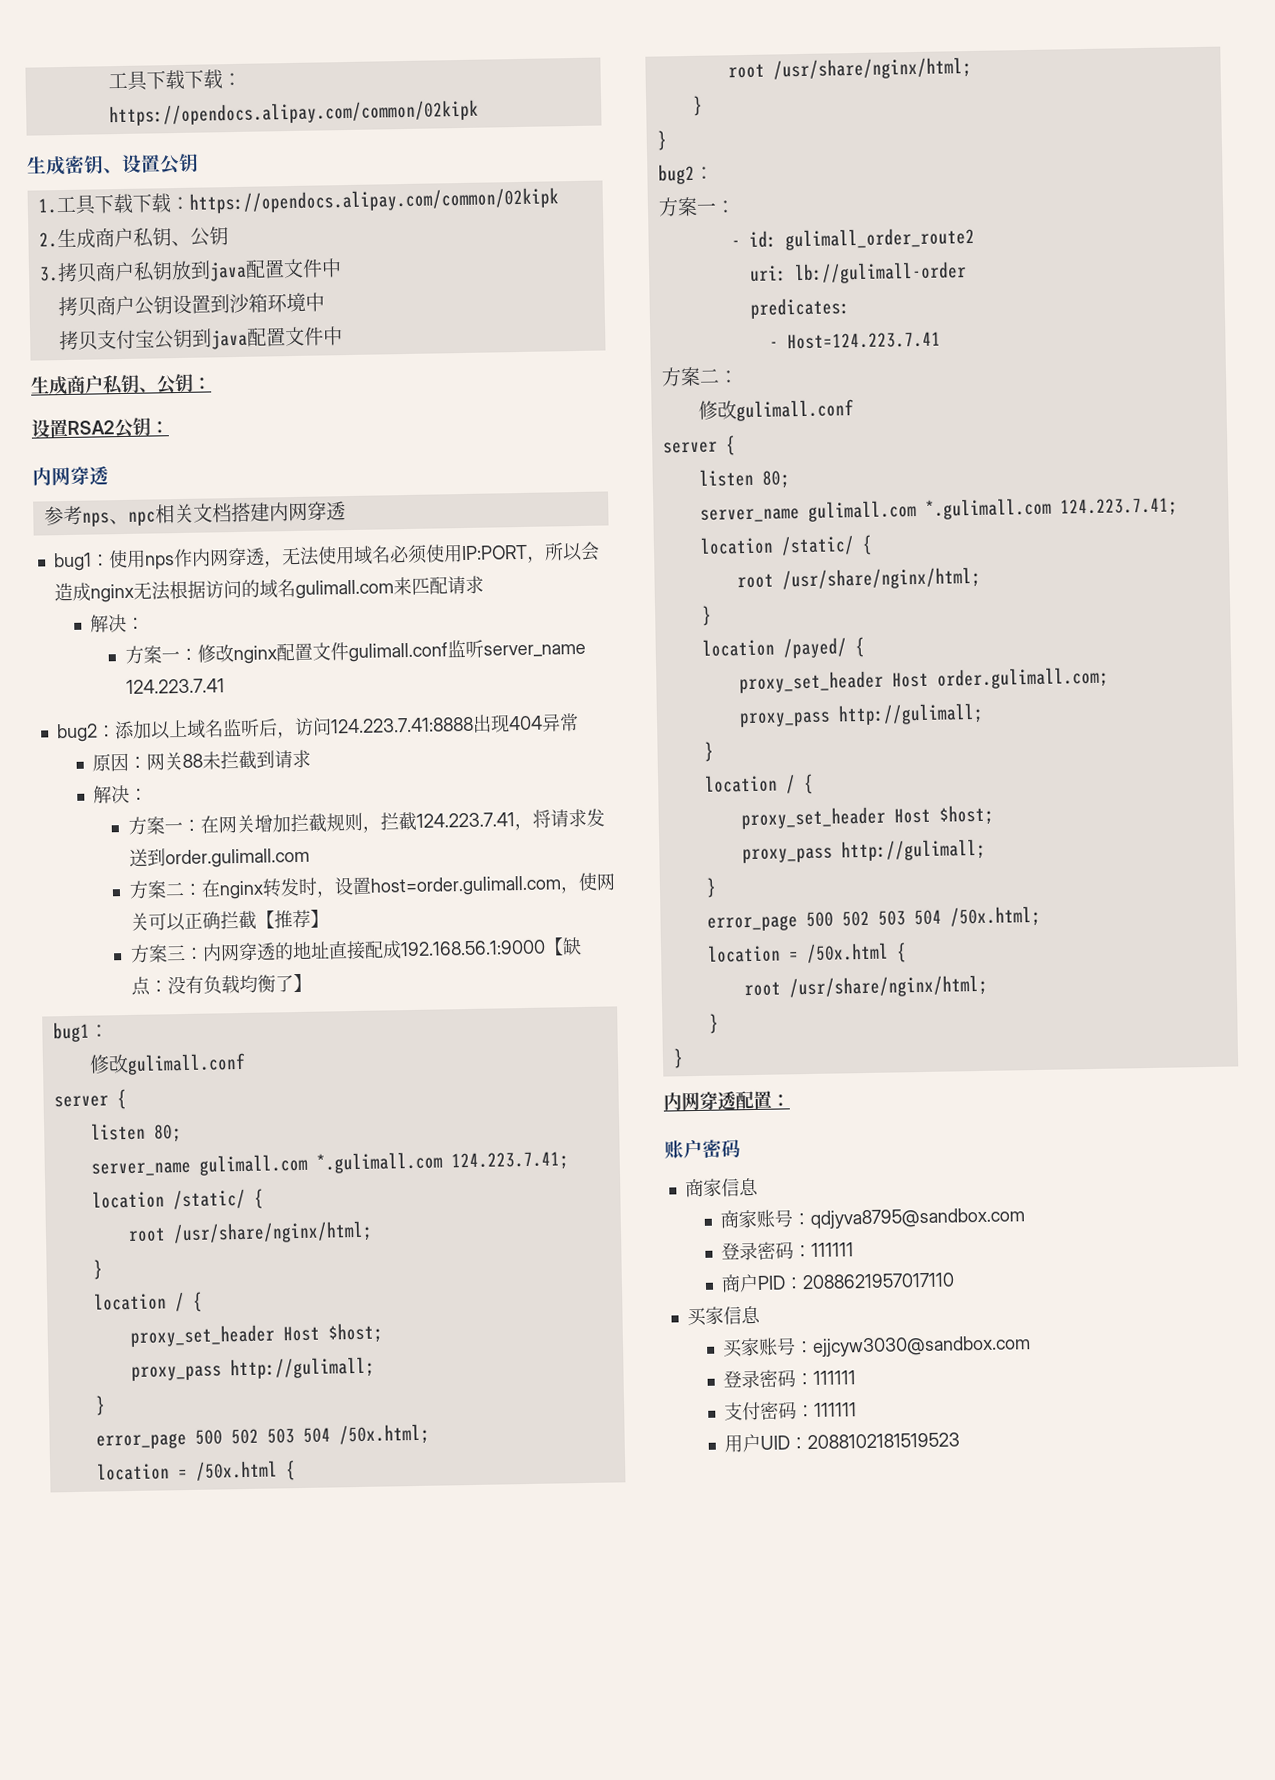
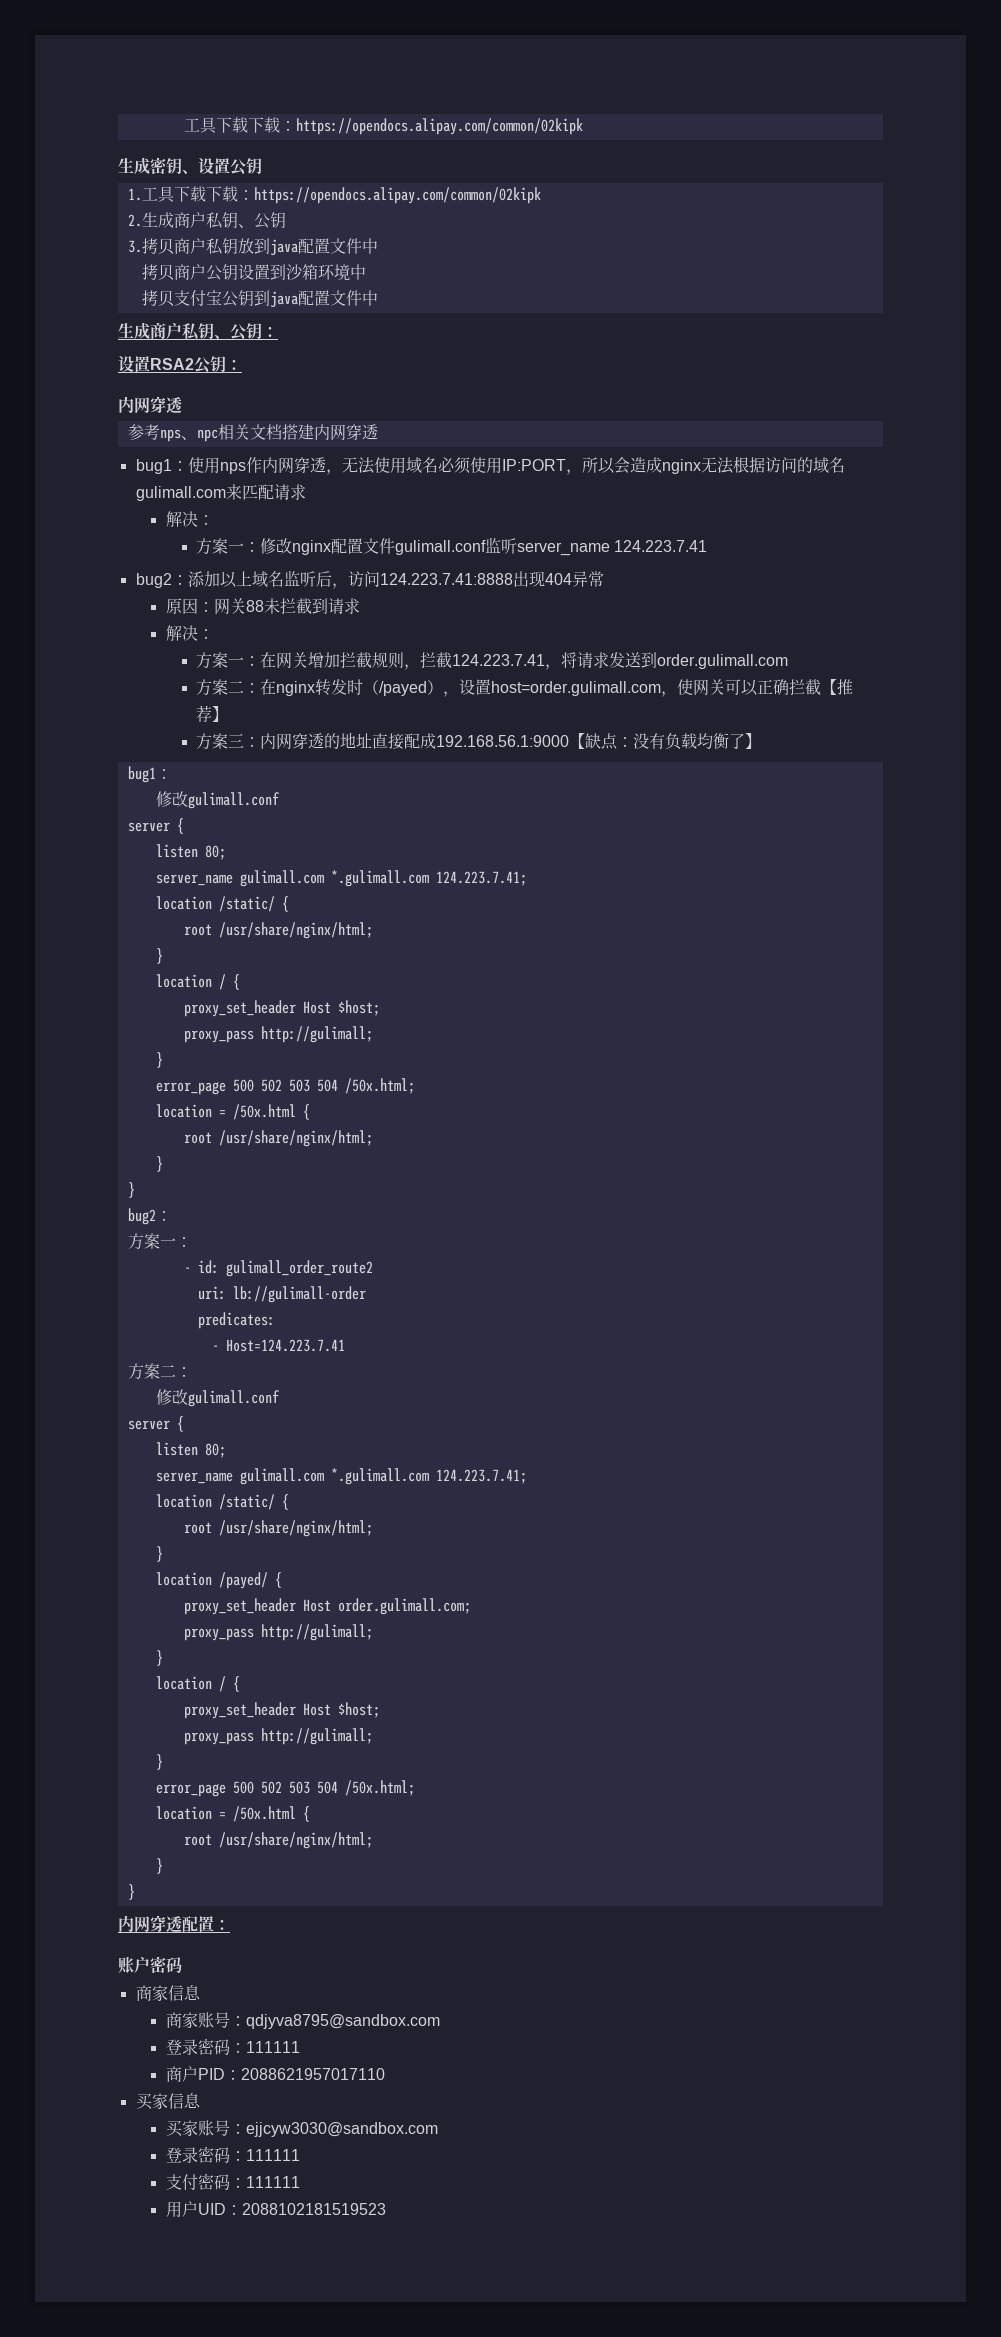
(318, 886) none -> [363,680,444,696] （/payed）

